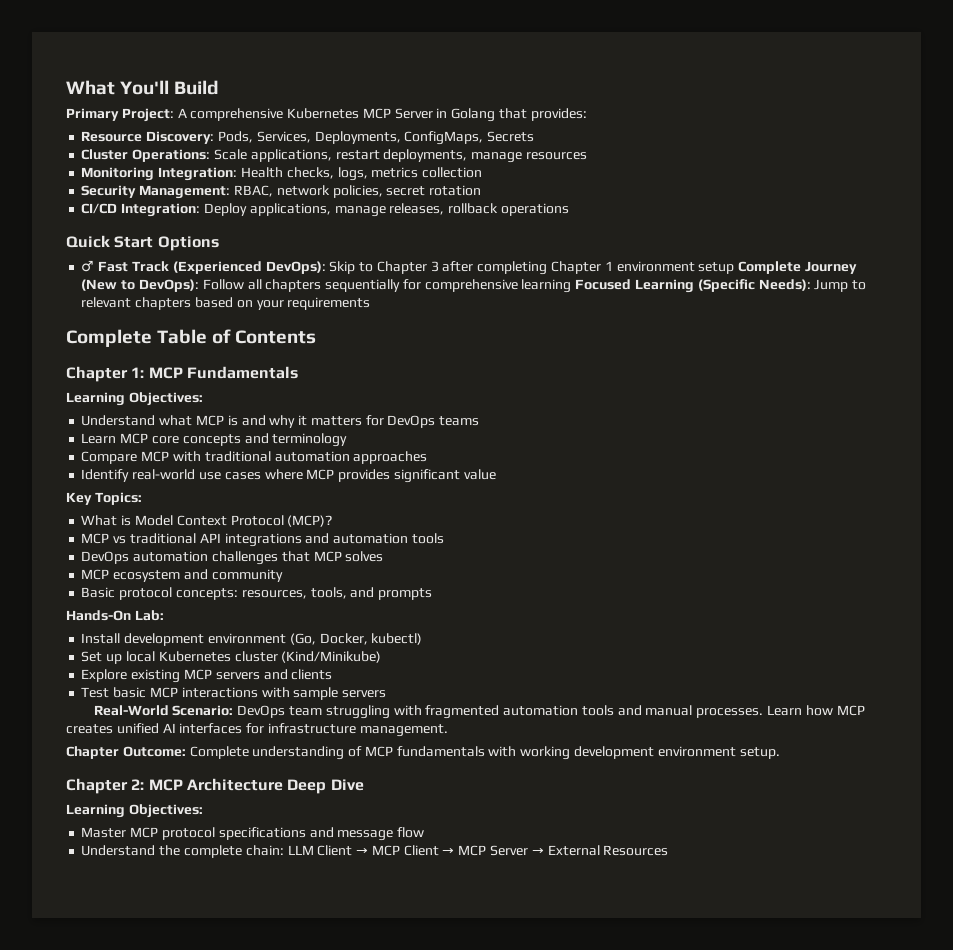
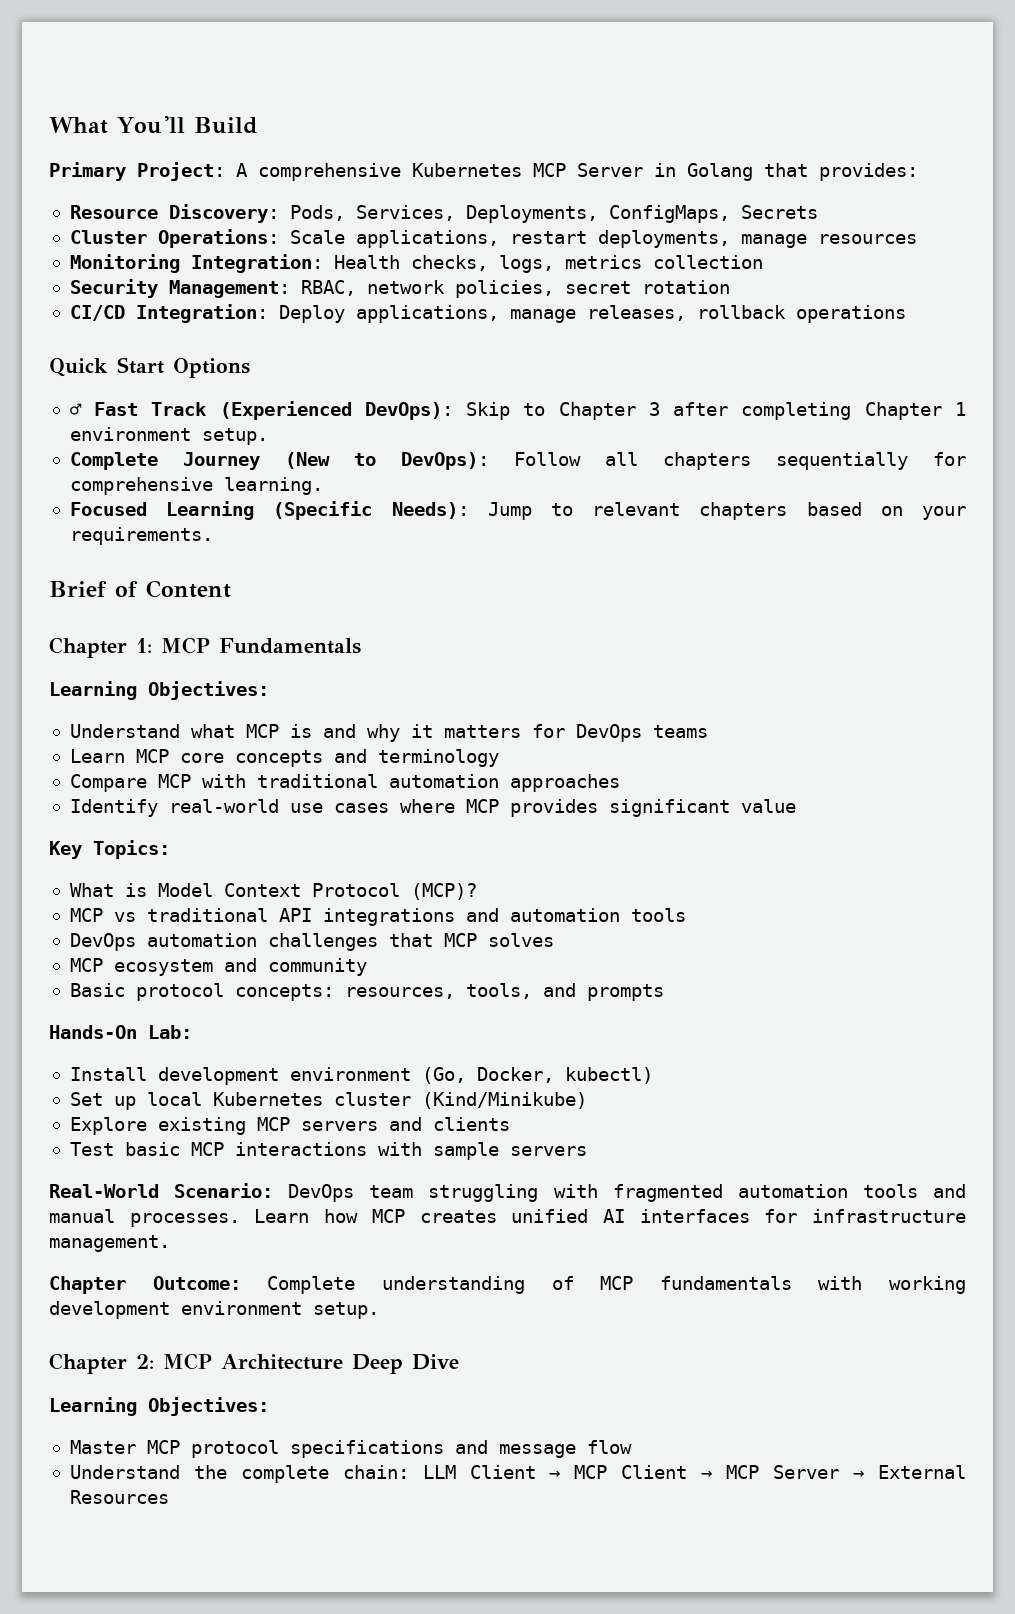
[698,262,735,274] setup -> [201,428,268,445] setup. //
[521,279,572,293] learning -> [223,477,323,495] learning. //
[287,297,371,310] [66,329,317,347] requirements // Complete Table of Contents -> [69,527,213,545] [49,580,231,598] requirements. // Brief of Content

